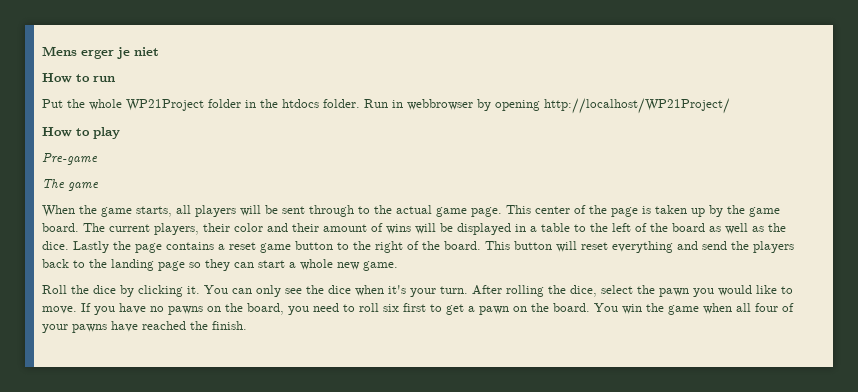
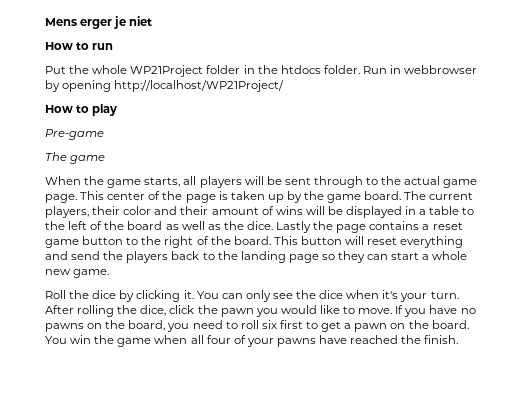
[601,285,633,294] select -> [169,305,195,314] click

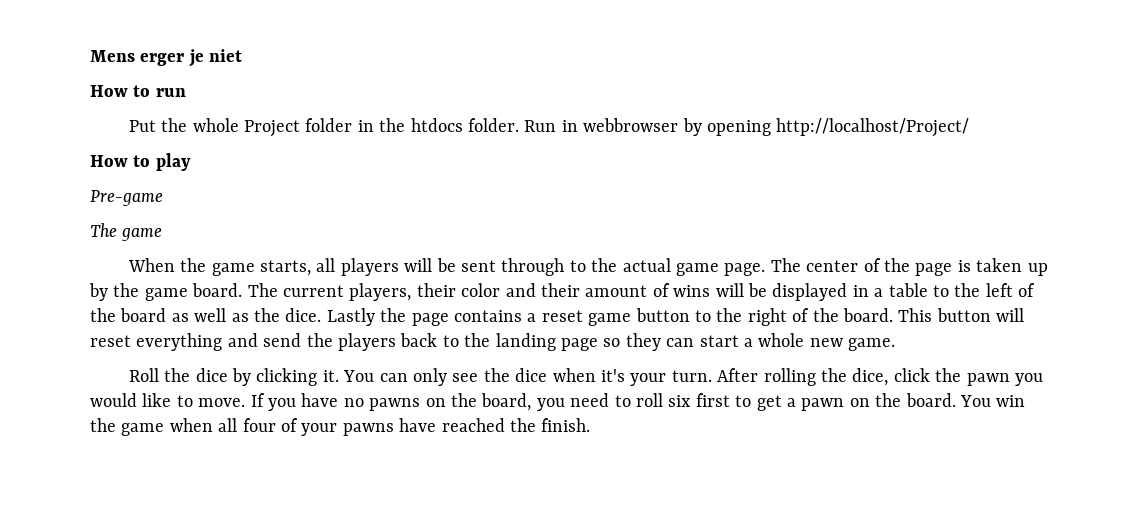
[130,65,204,77] WP21Project -> [243,120,300,137] Project
[114,80,285,92] http://localhost/WP21Project/ -> [776,118,970,137] http://localhost/Project/
[80,191,105,200] This -> [770,258,801,272] The

